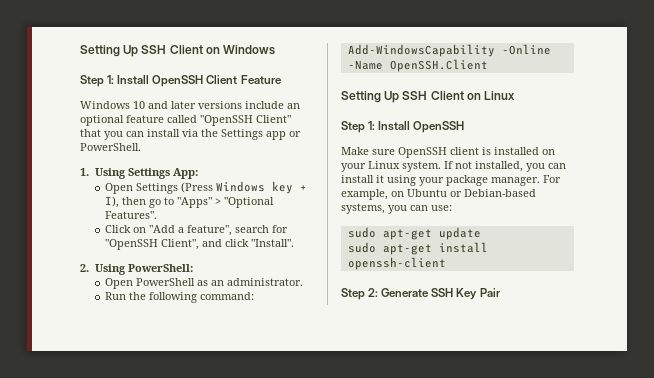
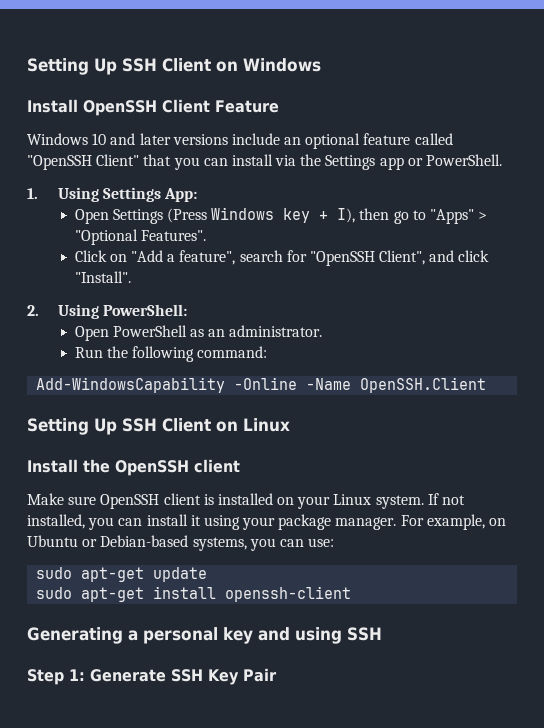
[80,75,115,87] Step 1: -> (321, 65) none
[341,121,465,133] Step 1: Install OpenSSH -> [27,459,240,476] Install the OpenSSH client
[341,288,379,300] // Step 2: -> [27,627,382,644] [27,669,85,685] // Generating a personal key and using SSH // Step 1:

